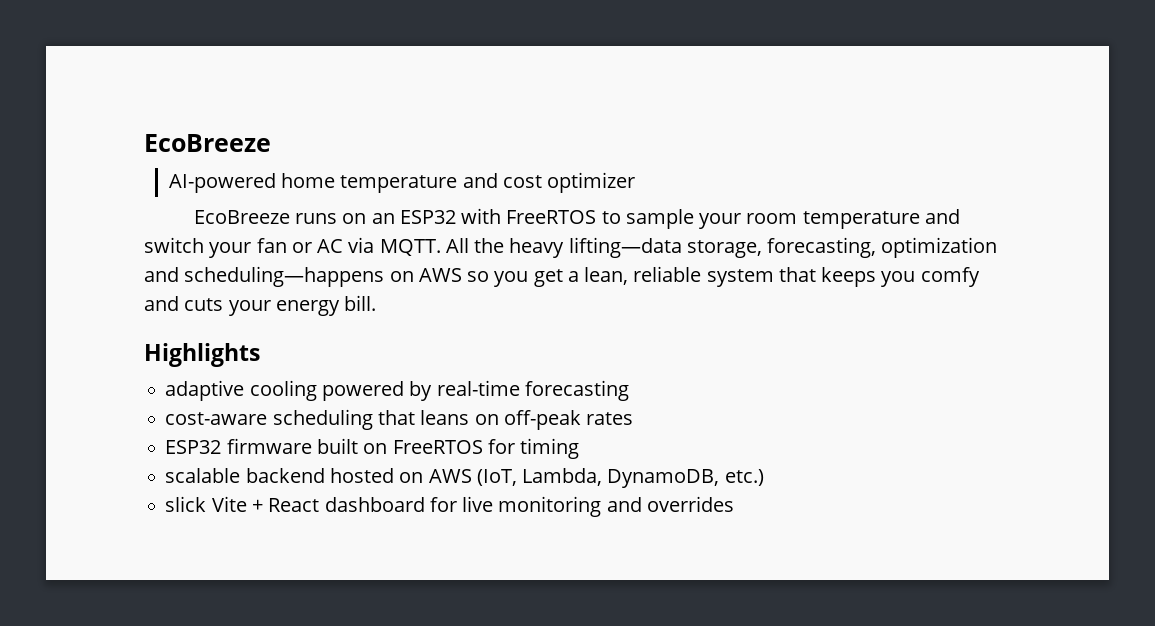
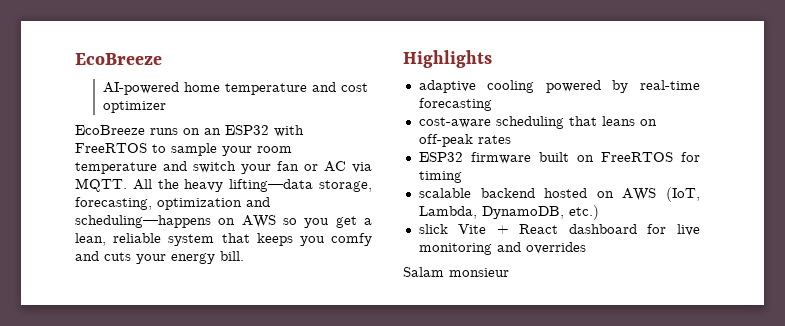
(734, 504) none -> [403,267,509,277] // Salam monsieur

